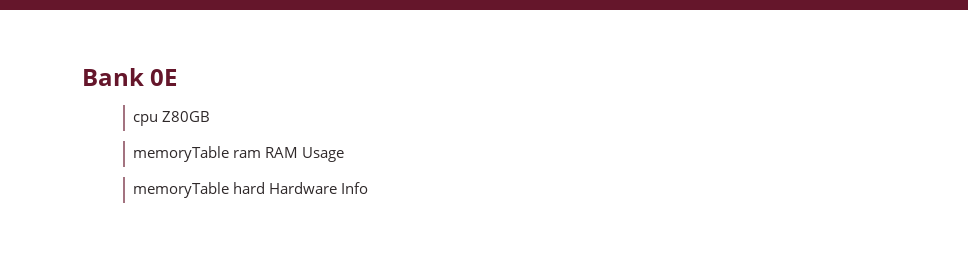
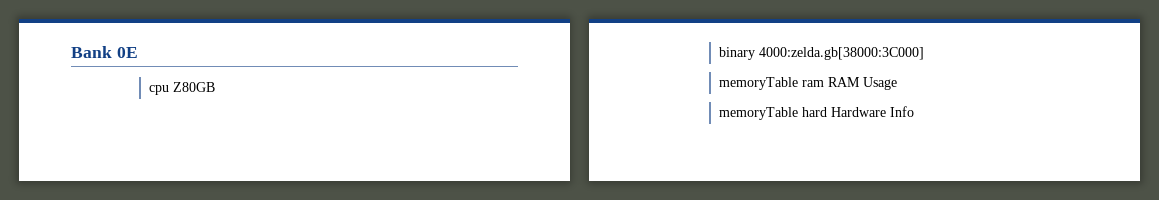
(211, 116) none -> [718,47,924,60] // binary 4000:zelda.gb[38000:3C000]

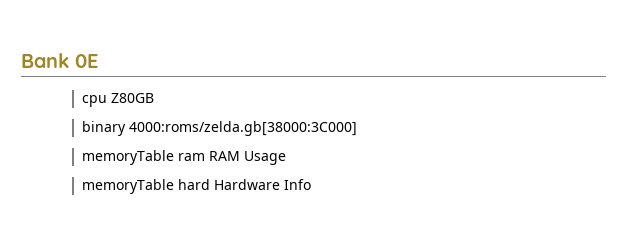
[758,47,924,60] 4000:zelda.gb[38000:3C000] -> [128,121,357,136] 4000:roms/zelda.gb[38000:3C000]

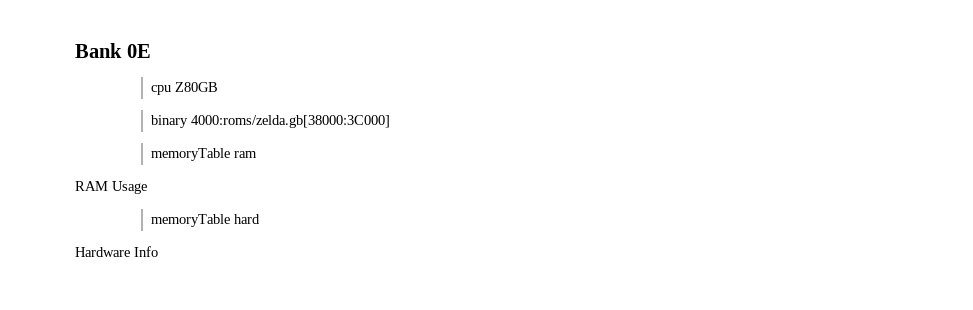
(205, 157) none -> (257, 154) //
(210, 184) none -> (260, 219) //

